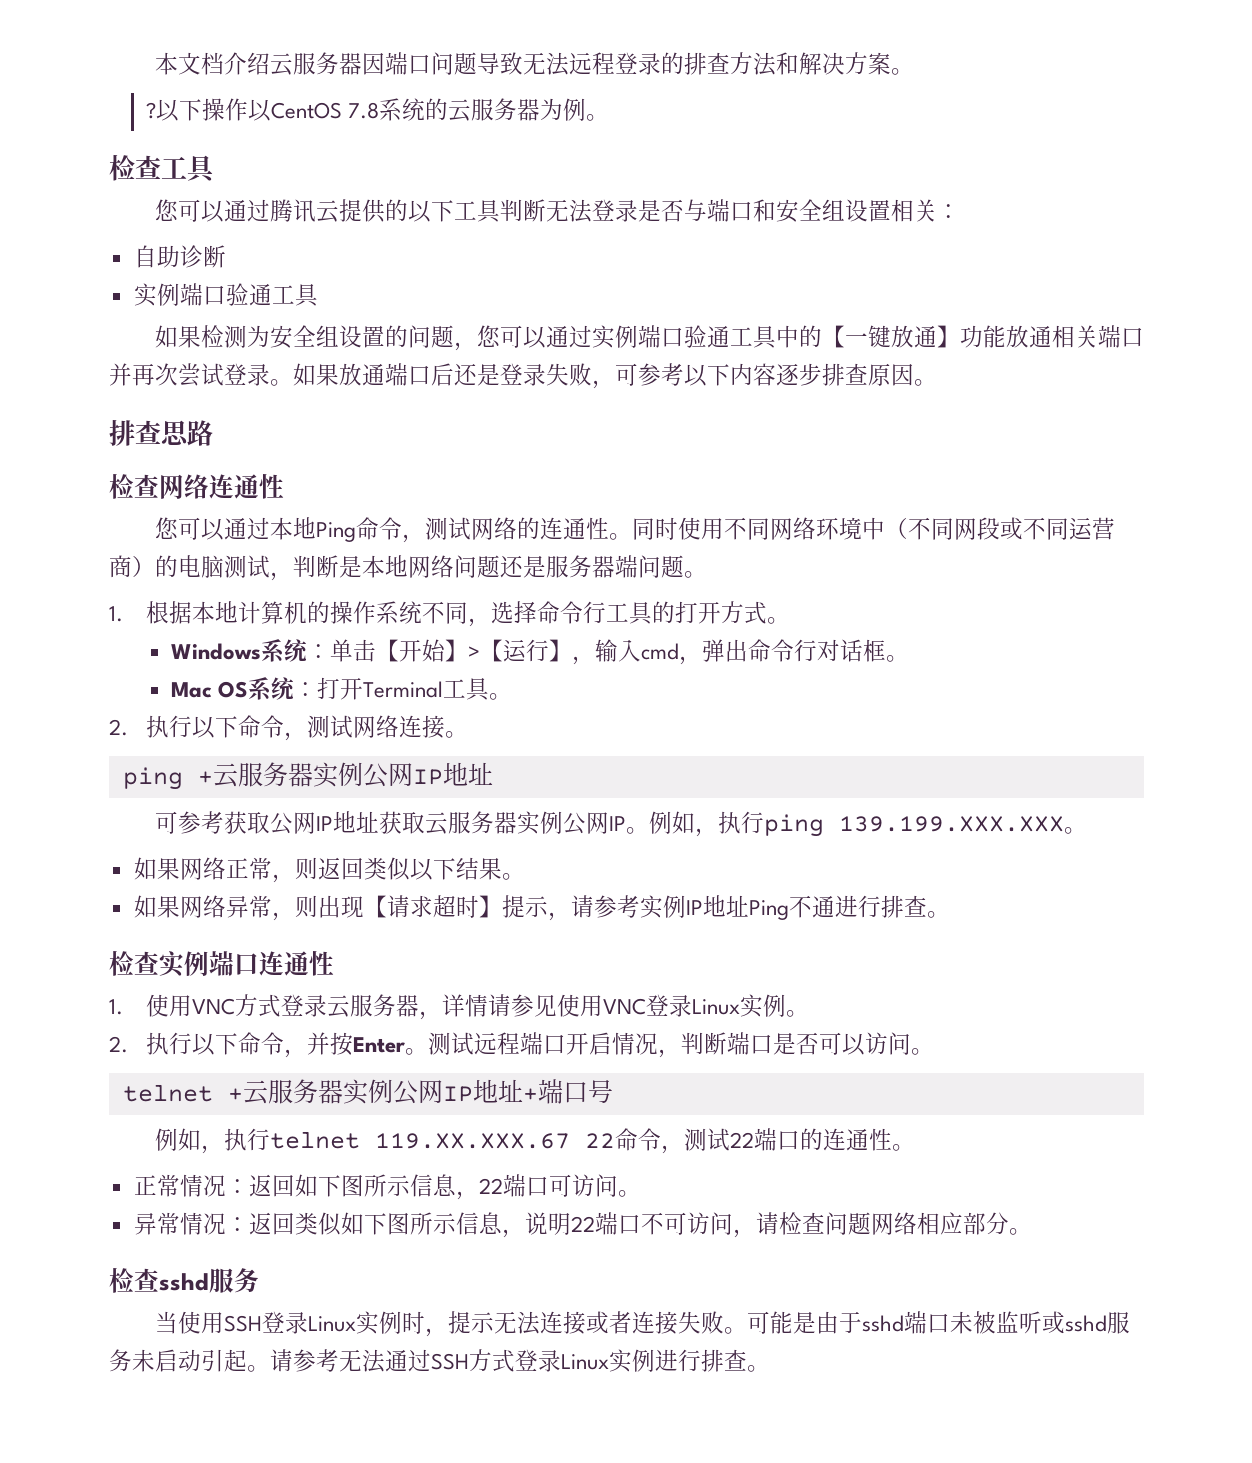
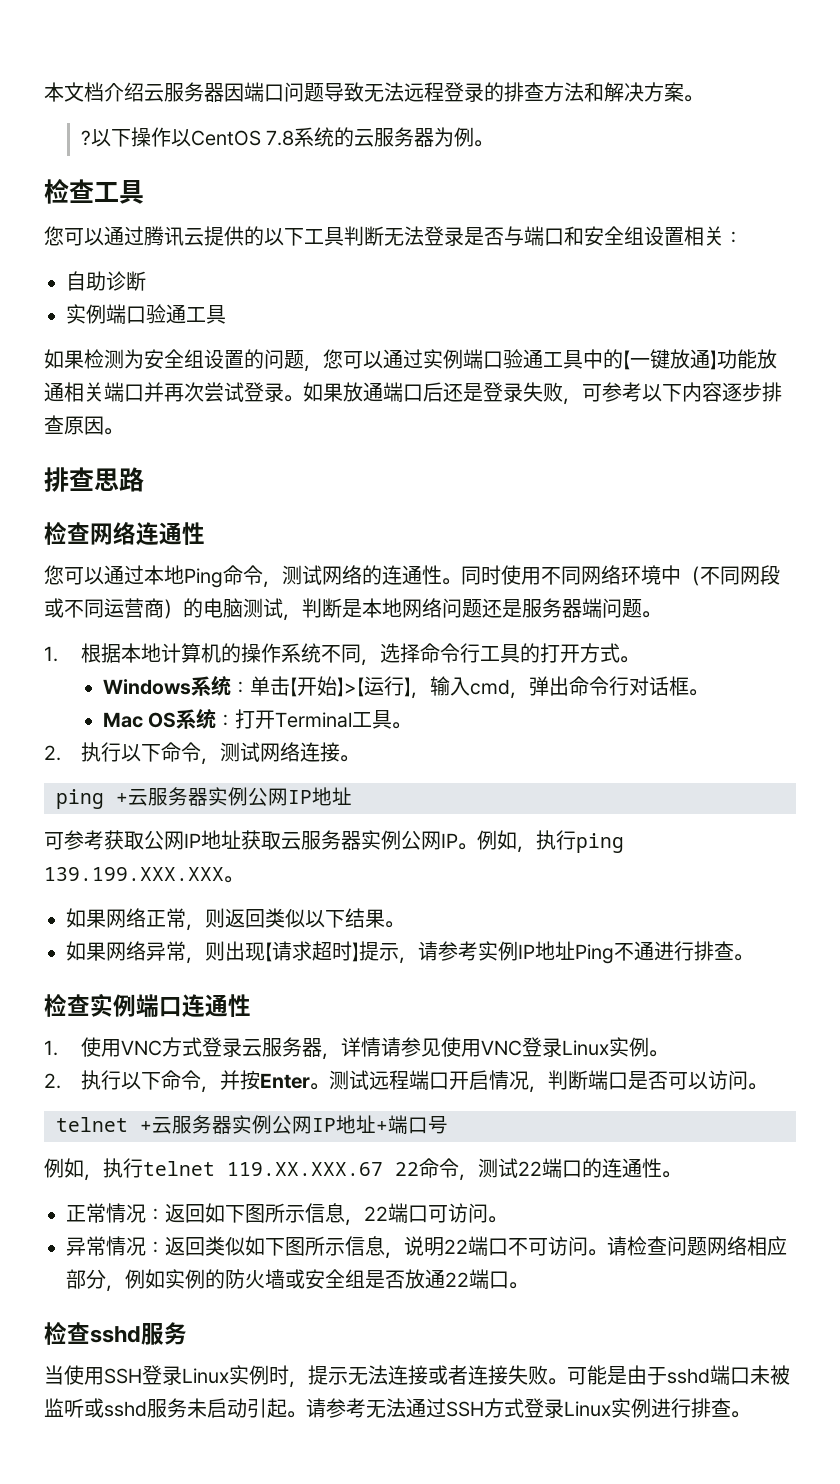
[732,1229,756,1238] ， -> [588,1249,607,1256] 。
(1009, 1223) none -> [106,1269,509,1292] ，例如实例的防火墙或安全组是否放通22端口

